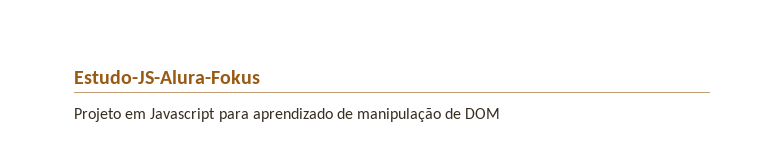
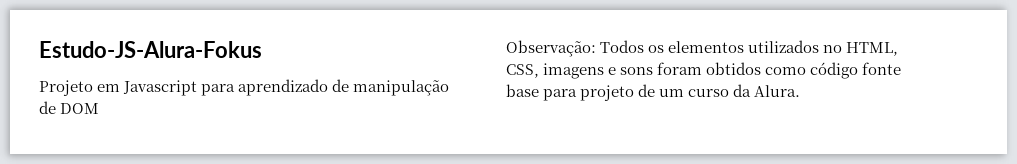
(501, 113) none -> [506,40,899,57] [506,62,902,79] [506,84,801,101] // Observação: Todos os elementos utilizados no HTML, CSS, imagens e sons foram obtidos como código fonte base para projeto de um curso da Alura.

